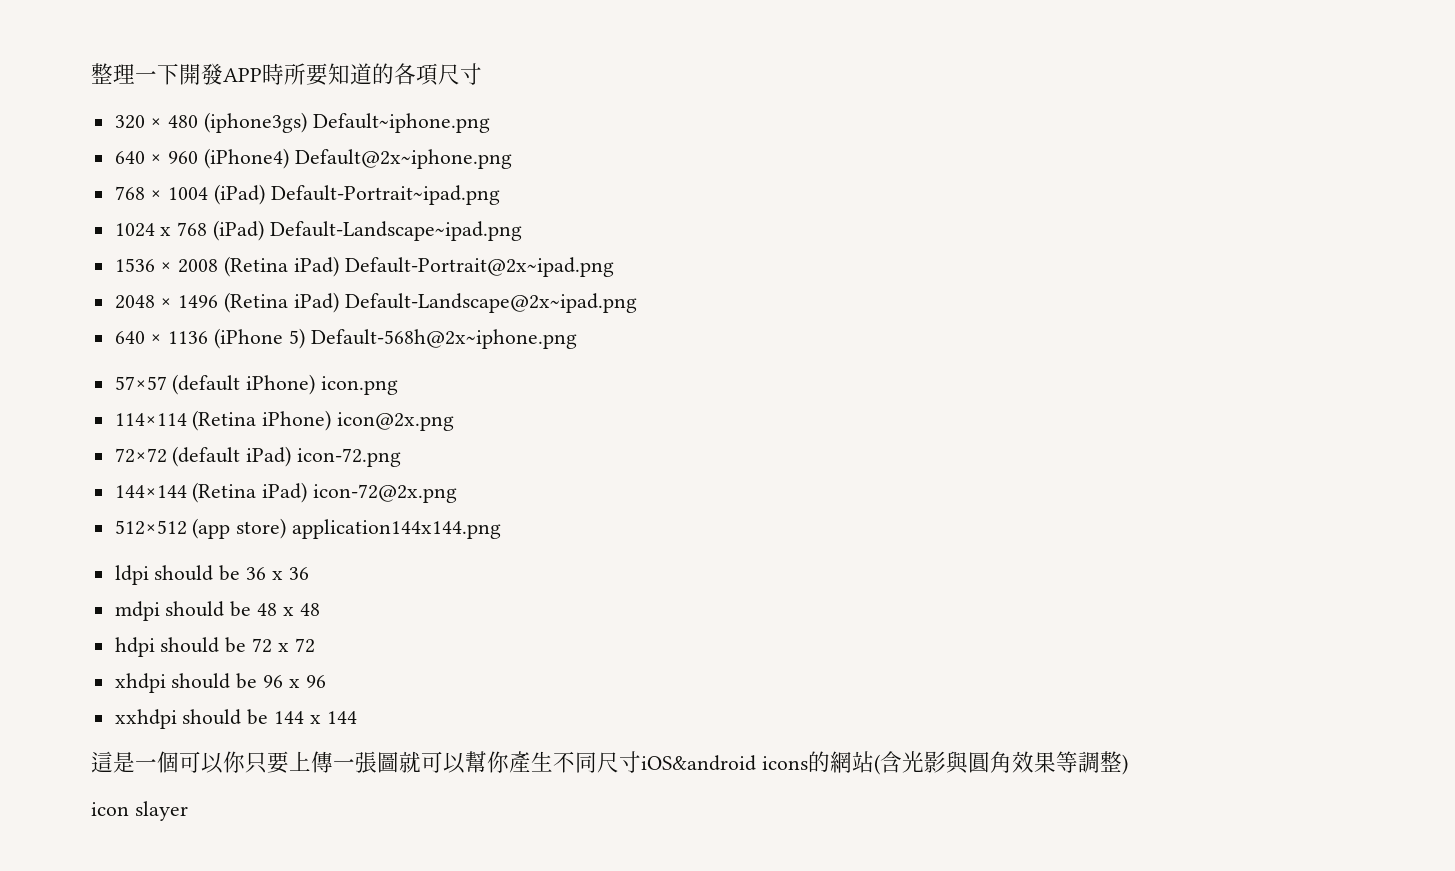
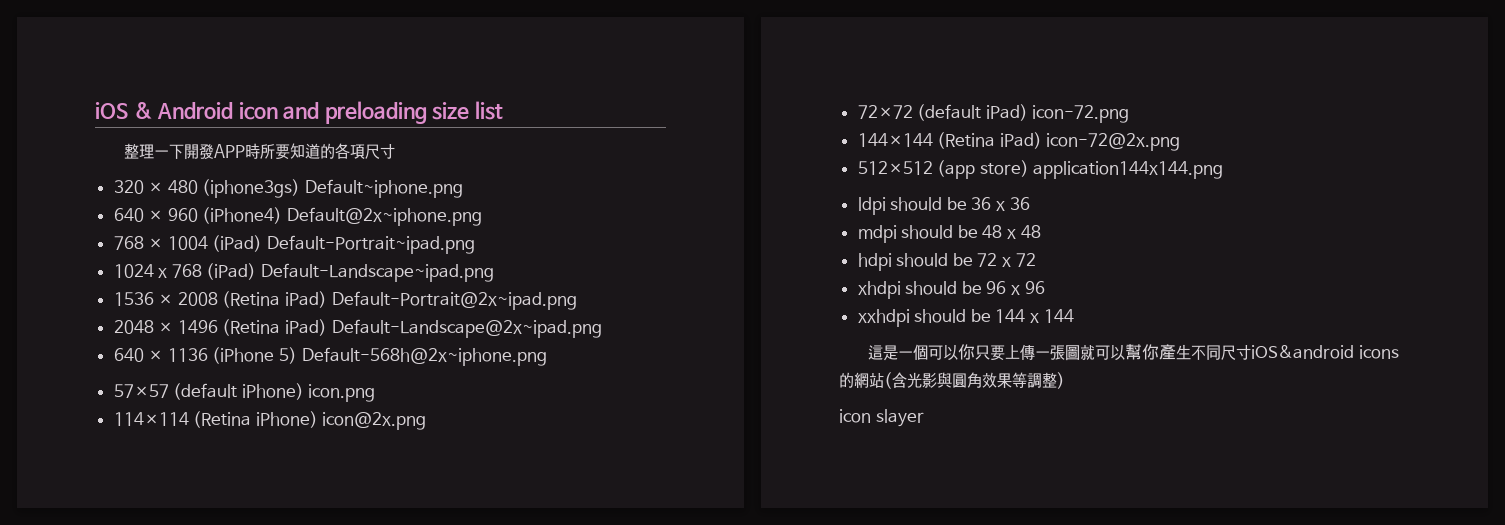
(91, 73) none -> [95,101,503,124] iOS & Android icon and preloading size list //

